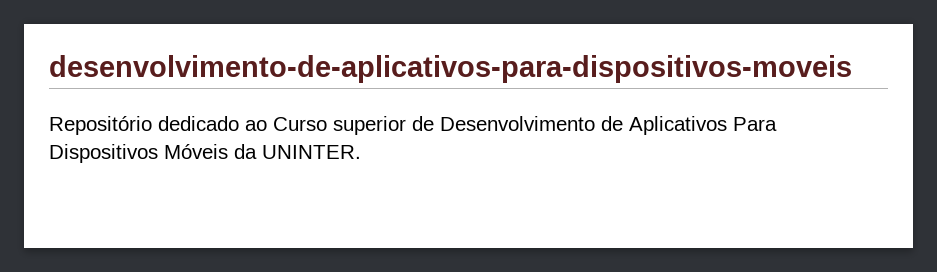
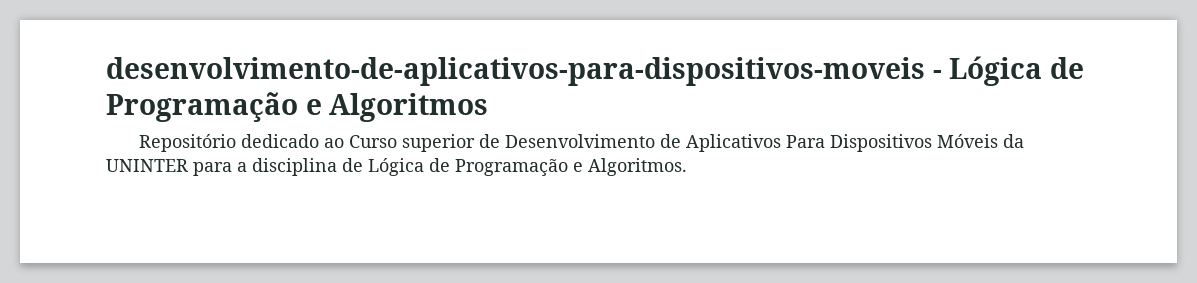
(852, 69) none -> [932,56,1084,86] [106,92,489,122] - Lógica de Programação e Algoritmos
[262,145,361,159] UNINTER. -> [106,158,687,176] UNINTER para a disciplina de Lógica de Programação e Algoritmos.

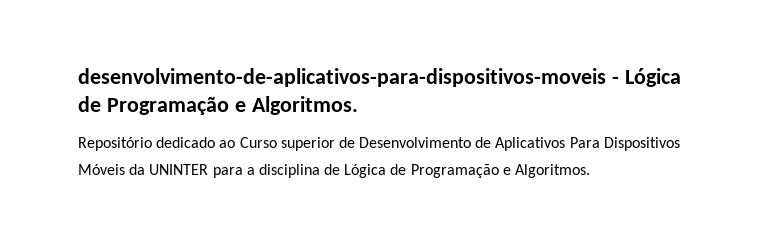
[329,93,489,122] Algoritmos -> [251,96,358,115] Algoritmos.

